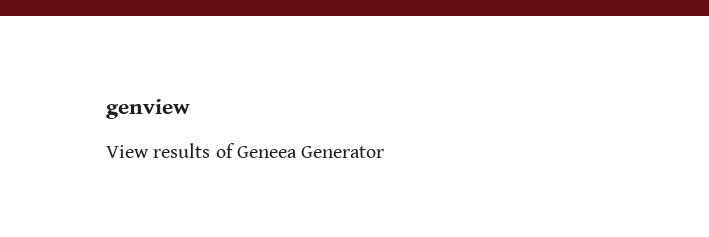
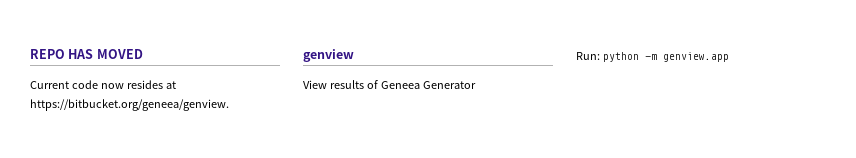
(106, 109) none -> [30,49,143,59] [30,80,176,89] [30,99,229,111] REPO HAS MOVED // Current code now resides at https://bitbucket.org/geneea/genview. //
(385, 152) none -> [576,52,729,62] // Run: python -m genview.app

